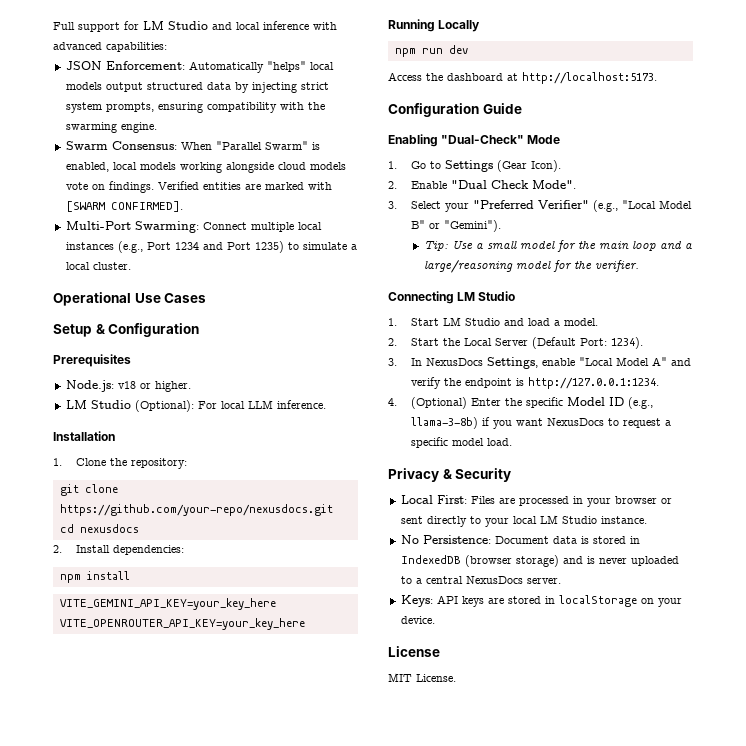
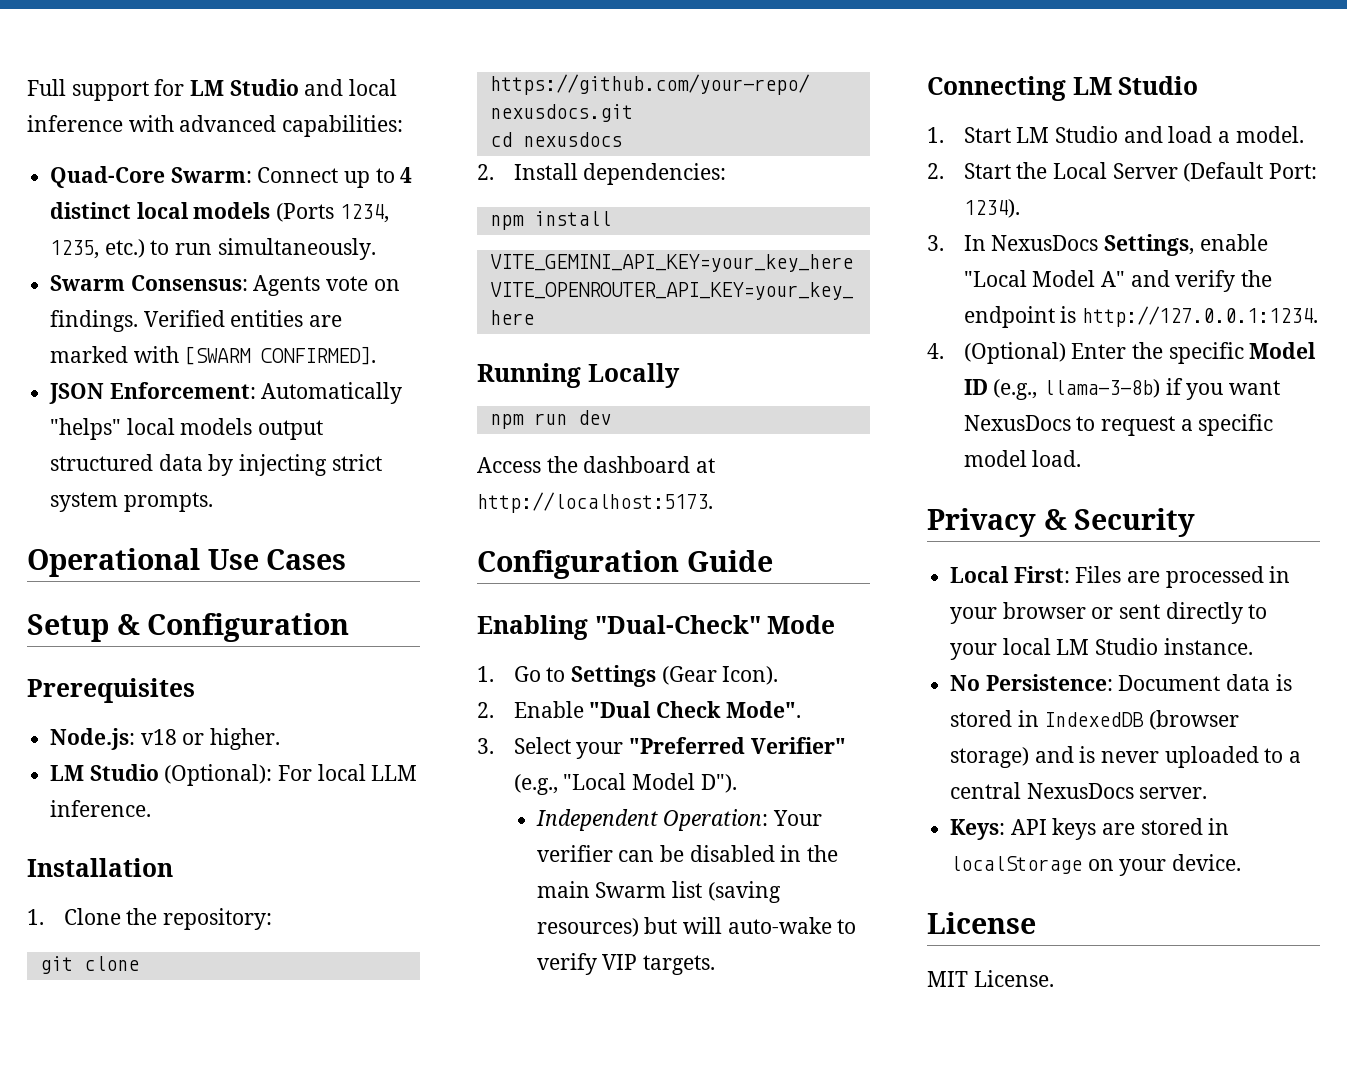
(167, 47) none -> [50,166,413,188] [50,202,389,223] [50,238,376,260] [50,275,400,296] [50,310,343,332] [50,346,377,365] // Quad-Core Swarm: Connect up to 4 distinct local models (Ports 1234, 1235, etc.) to run simultaneously. // Swarm Consensus: Agents vote on findings. Verified entities are marked with [SWARM CONFIRMED].
[105,102,325,113] [65,122,157,133] [65,141,320,150] [65,162,346,173] [65,181,332,193] [65,201,183,212] [65,221,322,233] [65,241,357,253] [65,262,131,270] prompts, ensuring compatibility with the swarming engine. // Swarm Consensus: When "Parallel Swarm" is enabled, local models working alongside cloud models vote on findings. Verified entities are marked with [SWARM CONFIRMED]. // Multi-Port Swarming: Connect multiple local instances (e.g., Port 1234 and Port 1235) to simulate a local cluster. -> [123,492,213,512] prompts.
[410,220,501,232] [423,240,693,252] [423,260,639,273] B" or "Gemini"). // Tip: Use a small model for the main loop and a large/reasoning model for the verifier. -> [700,774,737,793] [535,809,823,831] [536,845,839,862] [536,881,781,903] [536,917,857,937] [536,953,716,975] D"). // Independent Operation: Your verifier can be disabled in the main Swarm list (saving resources) but will auto-wake to verify VIP targets.

